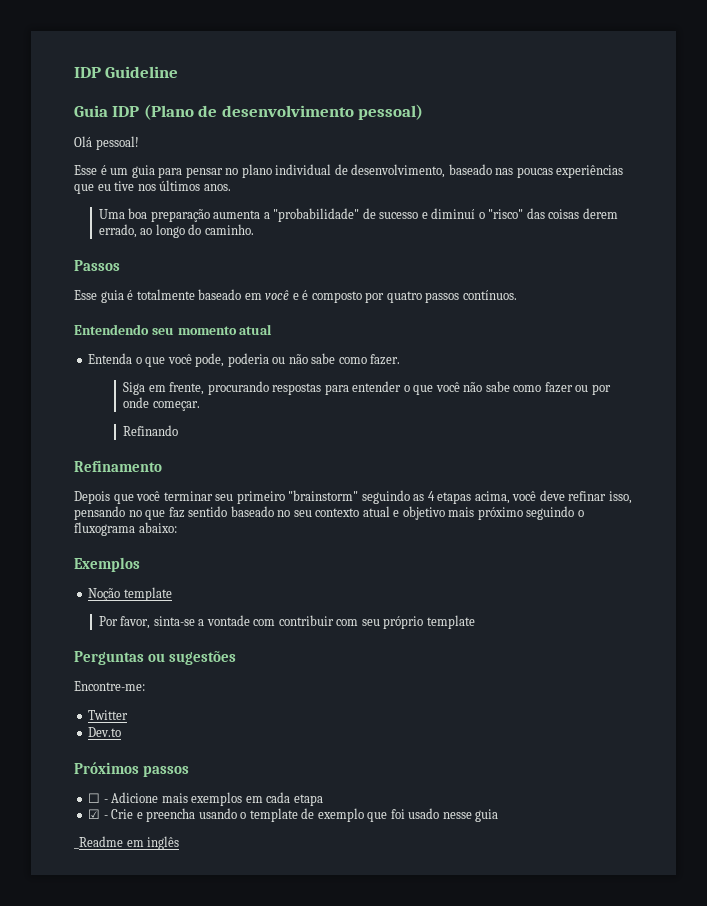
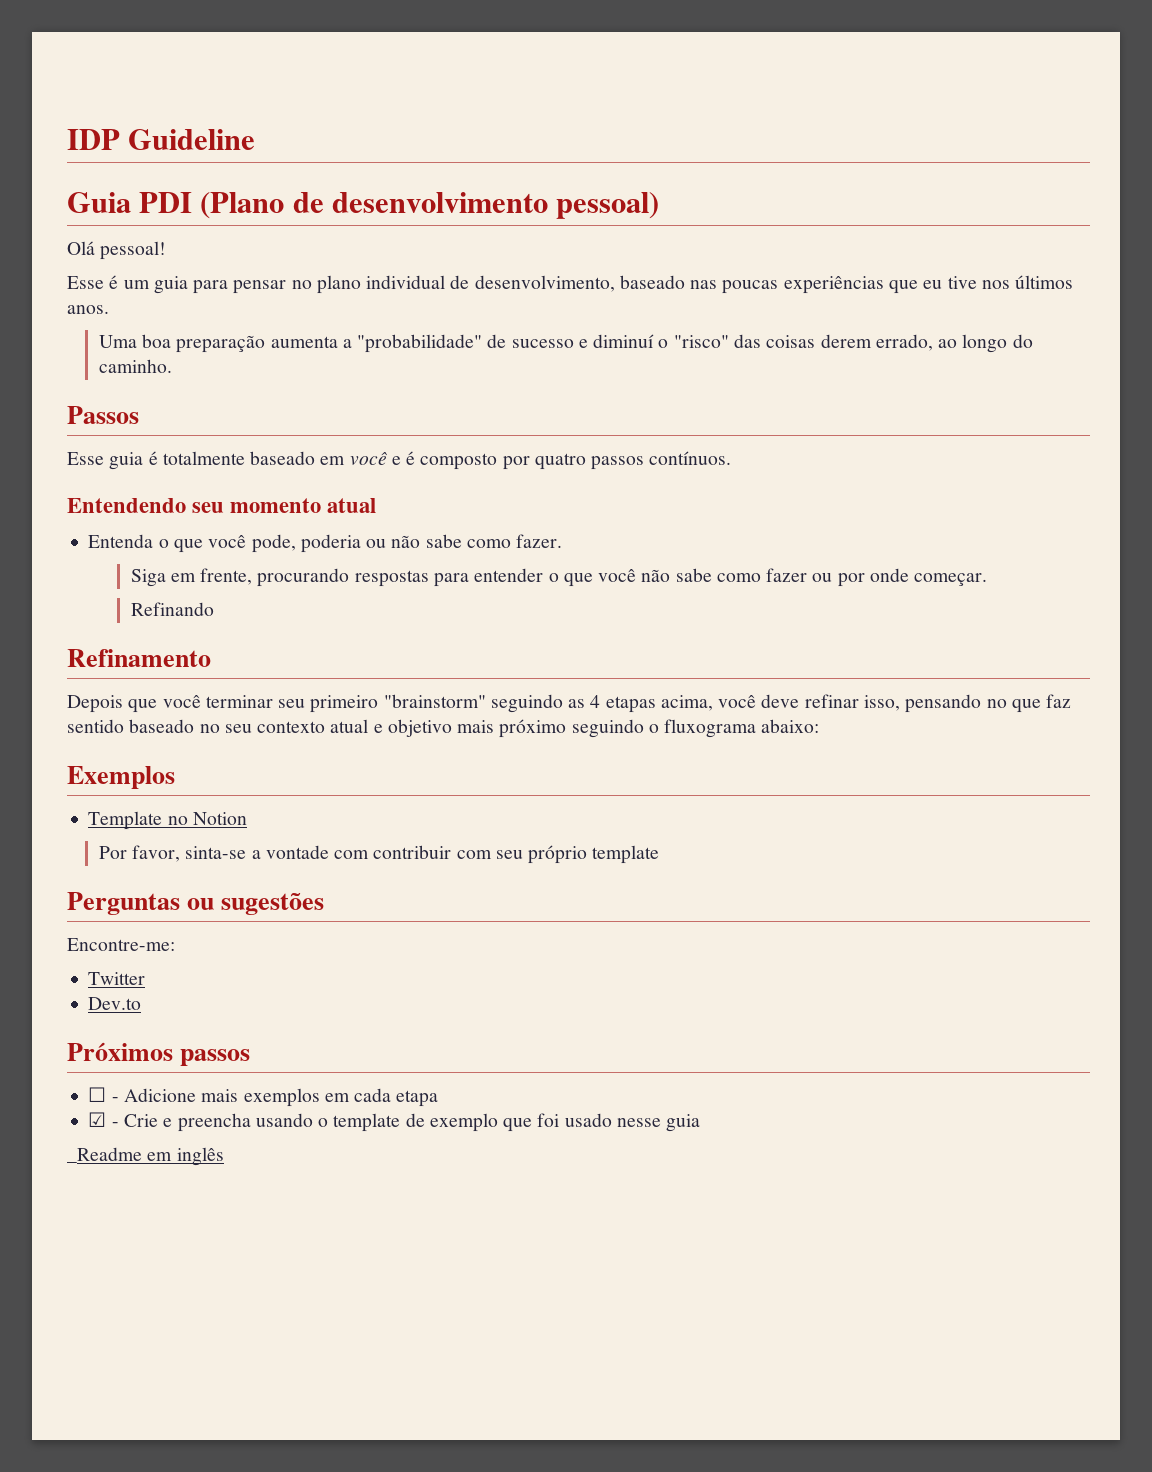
[112,106,140,117] IDP -> [139,192,193,213] PDI
[88,587,172,601] Noção template -> [88,811,247,830] Template no Notion

